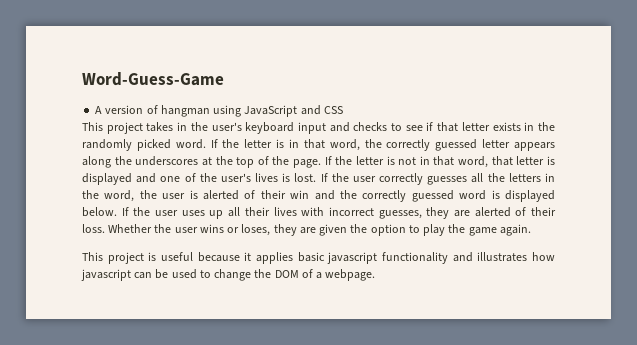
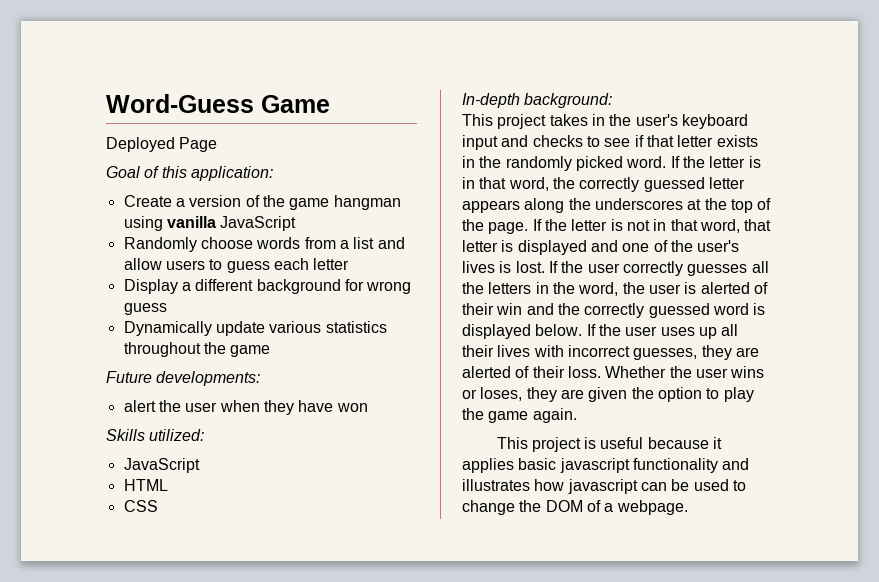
[82,72,224,86] [95,105,158,114] Word-Guess-Game // A version of -> [106,94,330,113] [106,137,218,152] [106,166,273,181] [123,195,330,210] Word-Guess Game // Deployed Page // Goal of this application: // Create a version of the game
[244,105,321,117] JavaScript and -> [166,216,297,231] [123,237,405,252] [123,258,350,273] [123,279,412,294] [123,303,167,315] [123,321,387,336] [123,342,271,357] [106,371,261,386] [123,400,368,415] [106,429,205,441] [123,458,200,473] [123,479,168,491] vanilla JavaScript // Randomly choose words from a list and allow users to guess each letter // Display a different background for wrong guess // Dynamically update various statistics throughout the game // Future developments: // alert the user when they have won // Skills utilized: // JavaScript // HTML //
(343, 110) none -> [462,93,613,108] // In-depth background:

